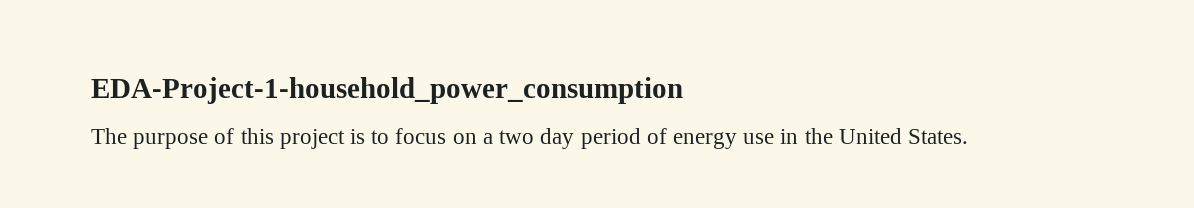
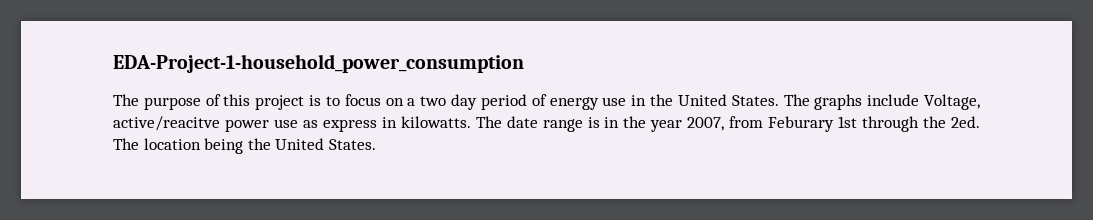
(968, 136) none -> [783,94,981,110] [113,116,981,132] [113,138,376,154] The graphs include Voltage, active/reacitve power use as express in kilowatts. The date range is in the year 2007, from Feburary 1st through the 2ed. The location being the United States.

